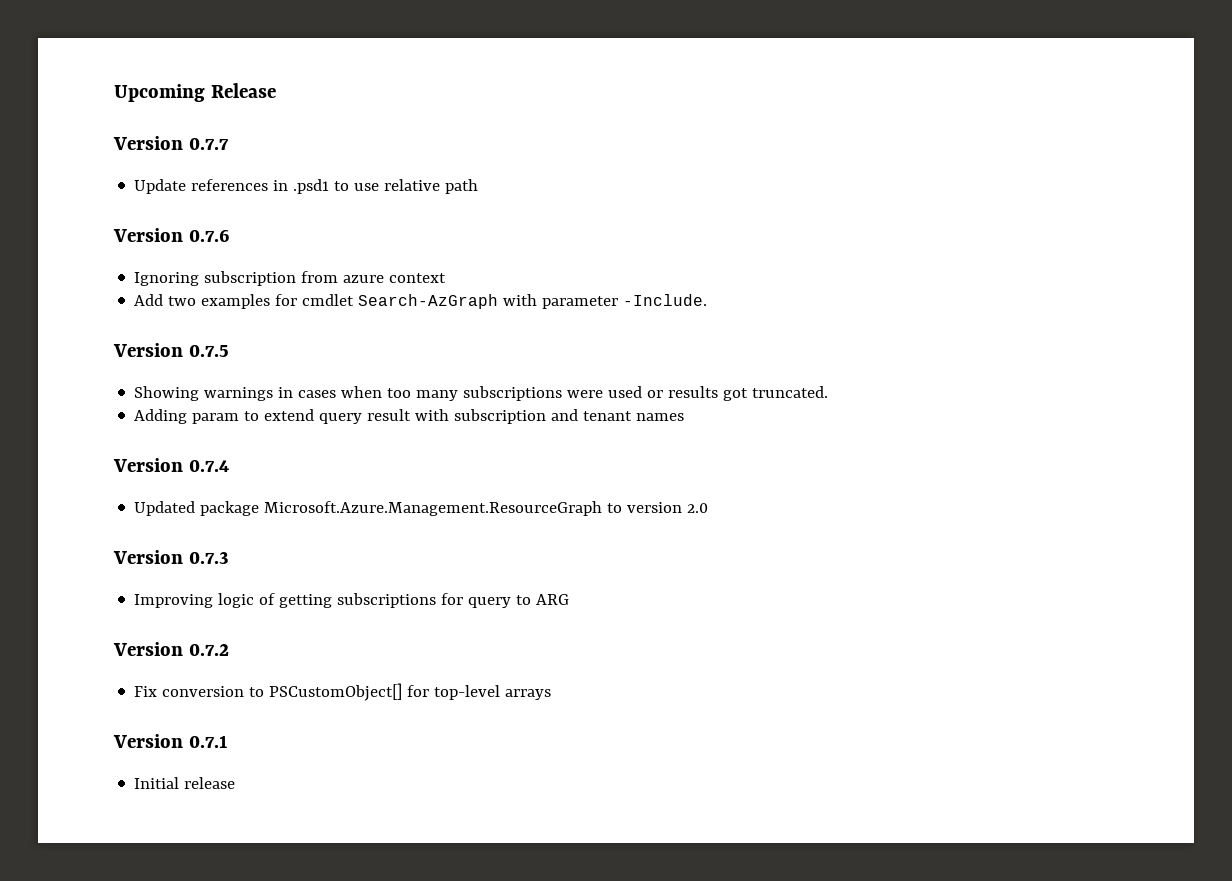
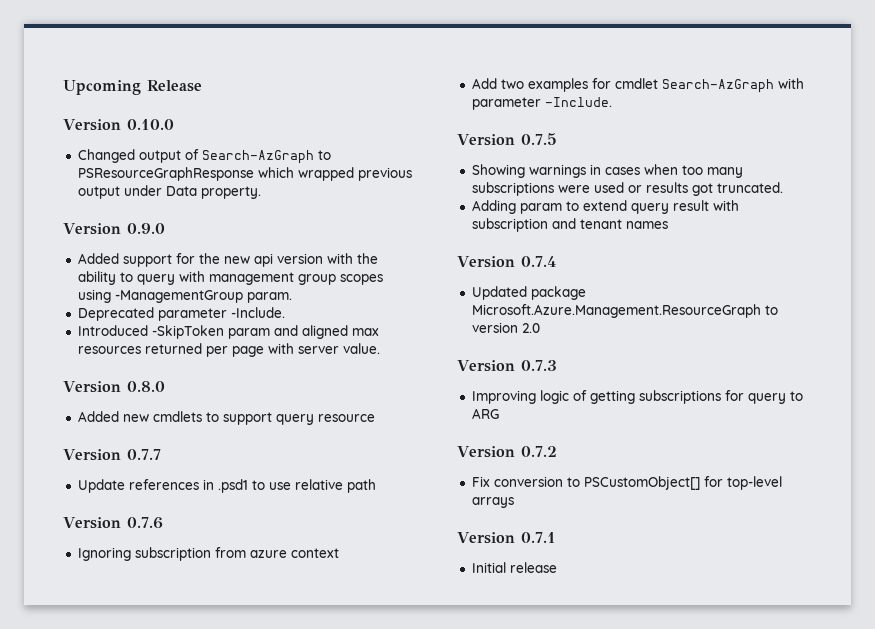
(276, 90) none -> [63,119,174,131] [77,149,331,164] [77,167,412,181] [77,185,261,199] [63,223,165,235] [77,253,378,267] [77,271,383,285] [77,289,292,303] [77,307,285,321] [77,325,379,339] [77,343,380,357] [63,381,165,393] [77,411,375,425] // Version 0.10.0 // Changed output of Search-AzGraph to PSResourceGraphResponse which wrapped previous output under Data property. // Version 0.9.0 // Added support for the new api version with the ability to query with management group scopes using -ManagementGroup param. // Deprecated parameter -Include. // Introduced -SkipToken param and aligned max resources returned per page with server value. // Version 0.8.0 // Added new cmdlets to support query resource

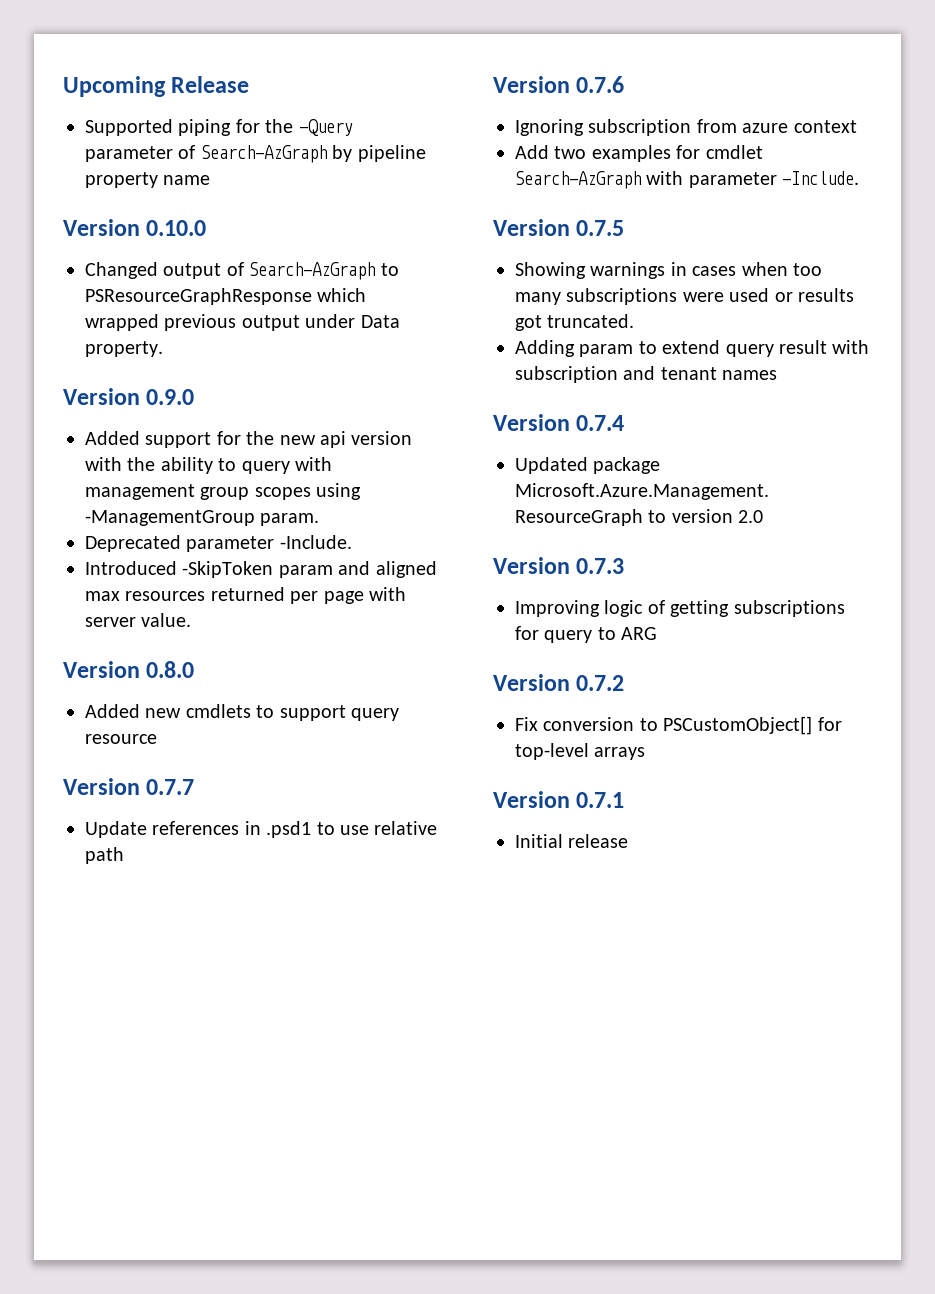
(202, 86) none -> [85,119,353,136] [85,145,426,163] [85,172,211,188] // Supported piping for the -Query parameter of Search-AzGraph by pipeline property name

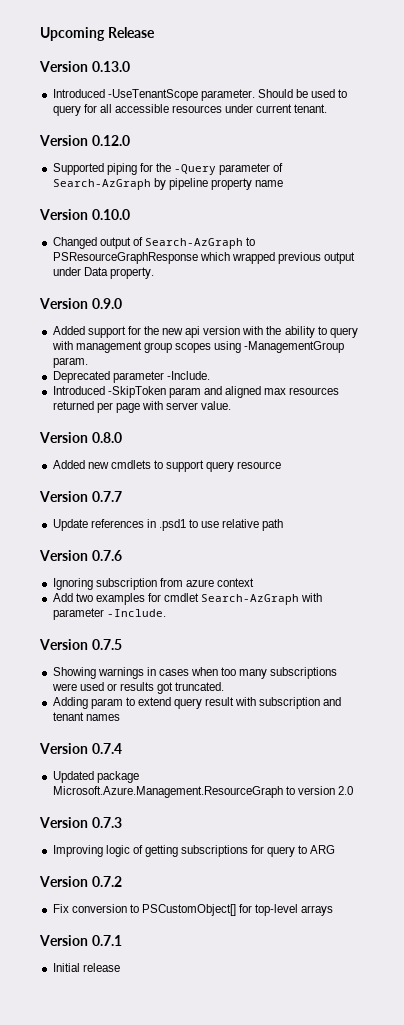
(250, 84) none -> [39,61,130,72] [52,89,348,101] [52,104,328,116] [39,135,130,146] // Version 0.13.0 // Introduced -UseTenantScope parameter. Should be used to query for all accessible resources under current tenant. // Version 0.12.0

